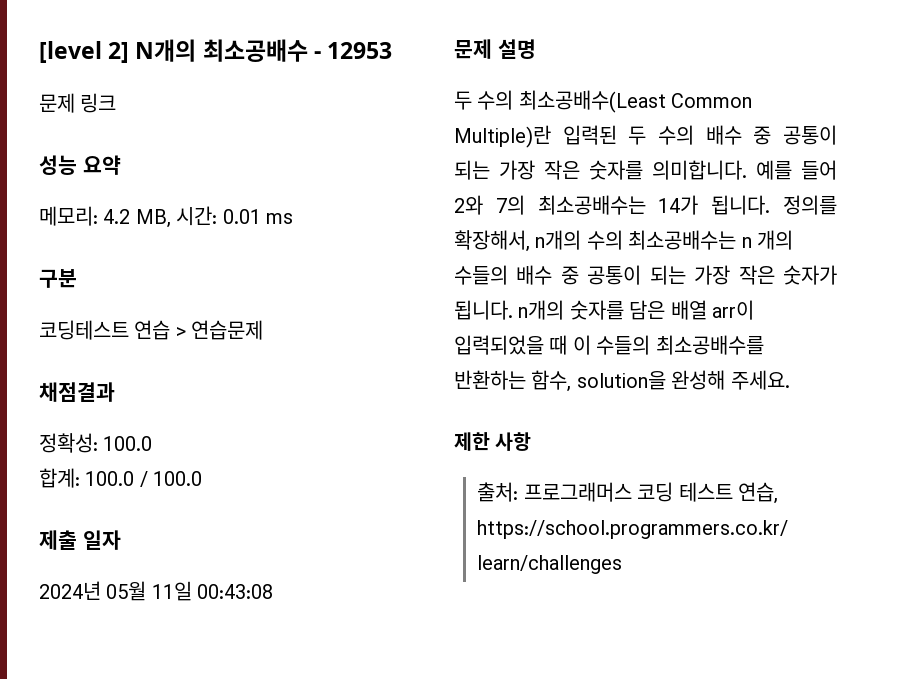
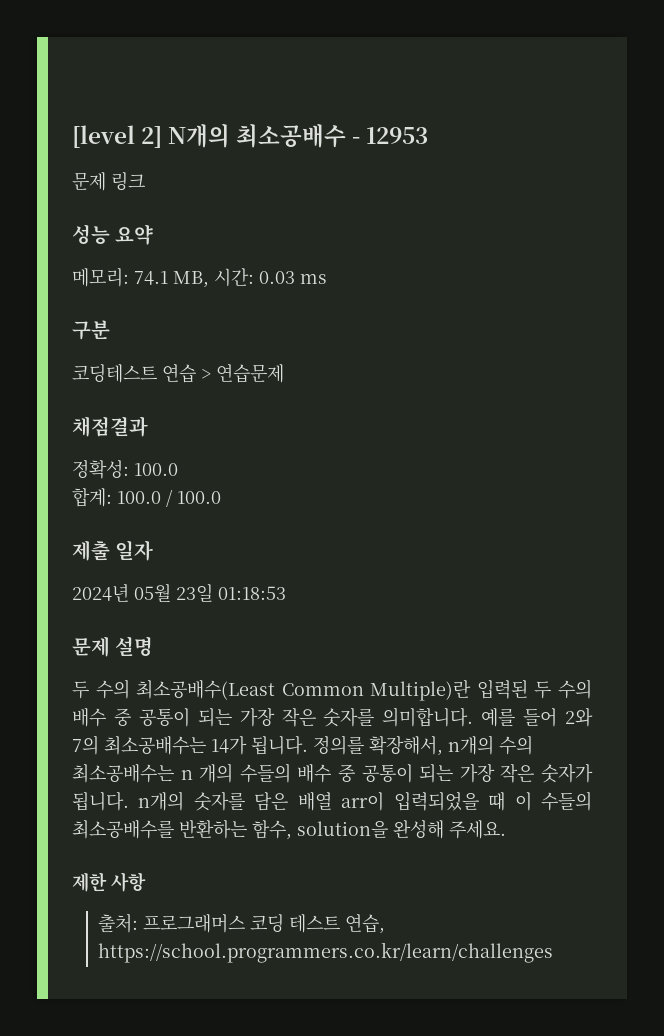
[103,209,131,224] 4.2 -> [134,271,168,285] 74.1
[222,209,261,224] 0.01 -> [259,271,295,284] 0.03
[151,581,274,601] 11일 00:43:08 -> [176,584,286,602] 23일 01:18:53

